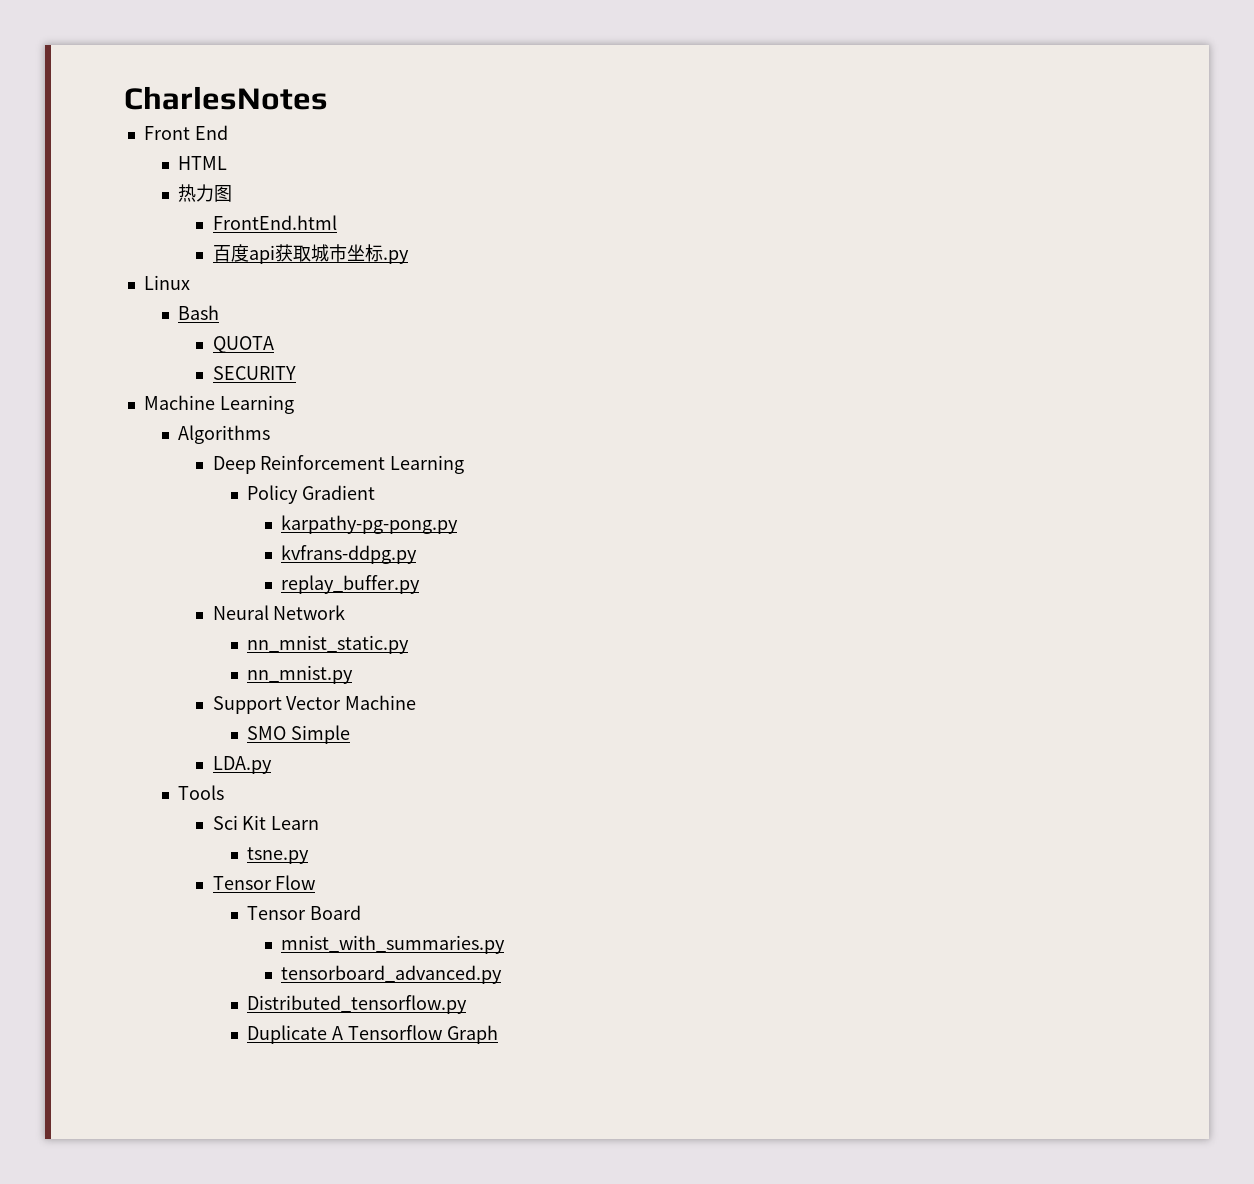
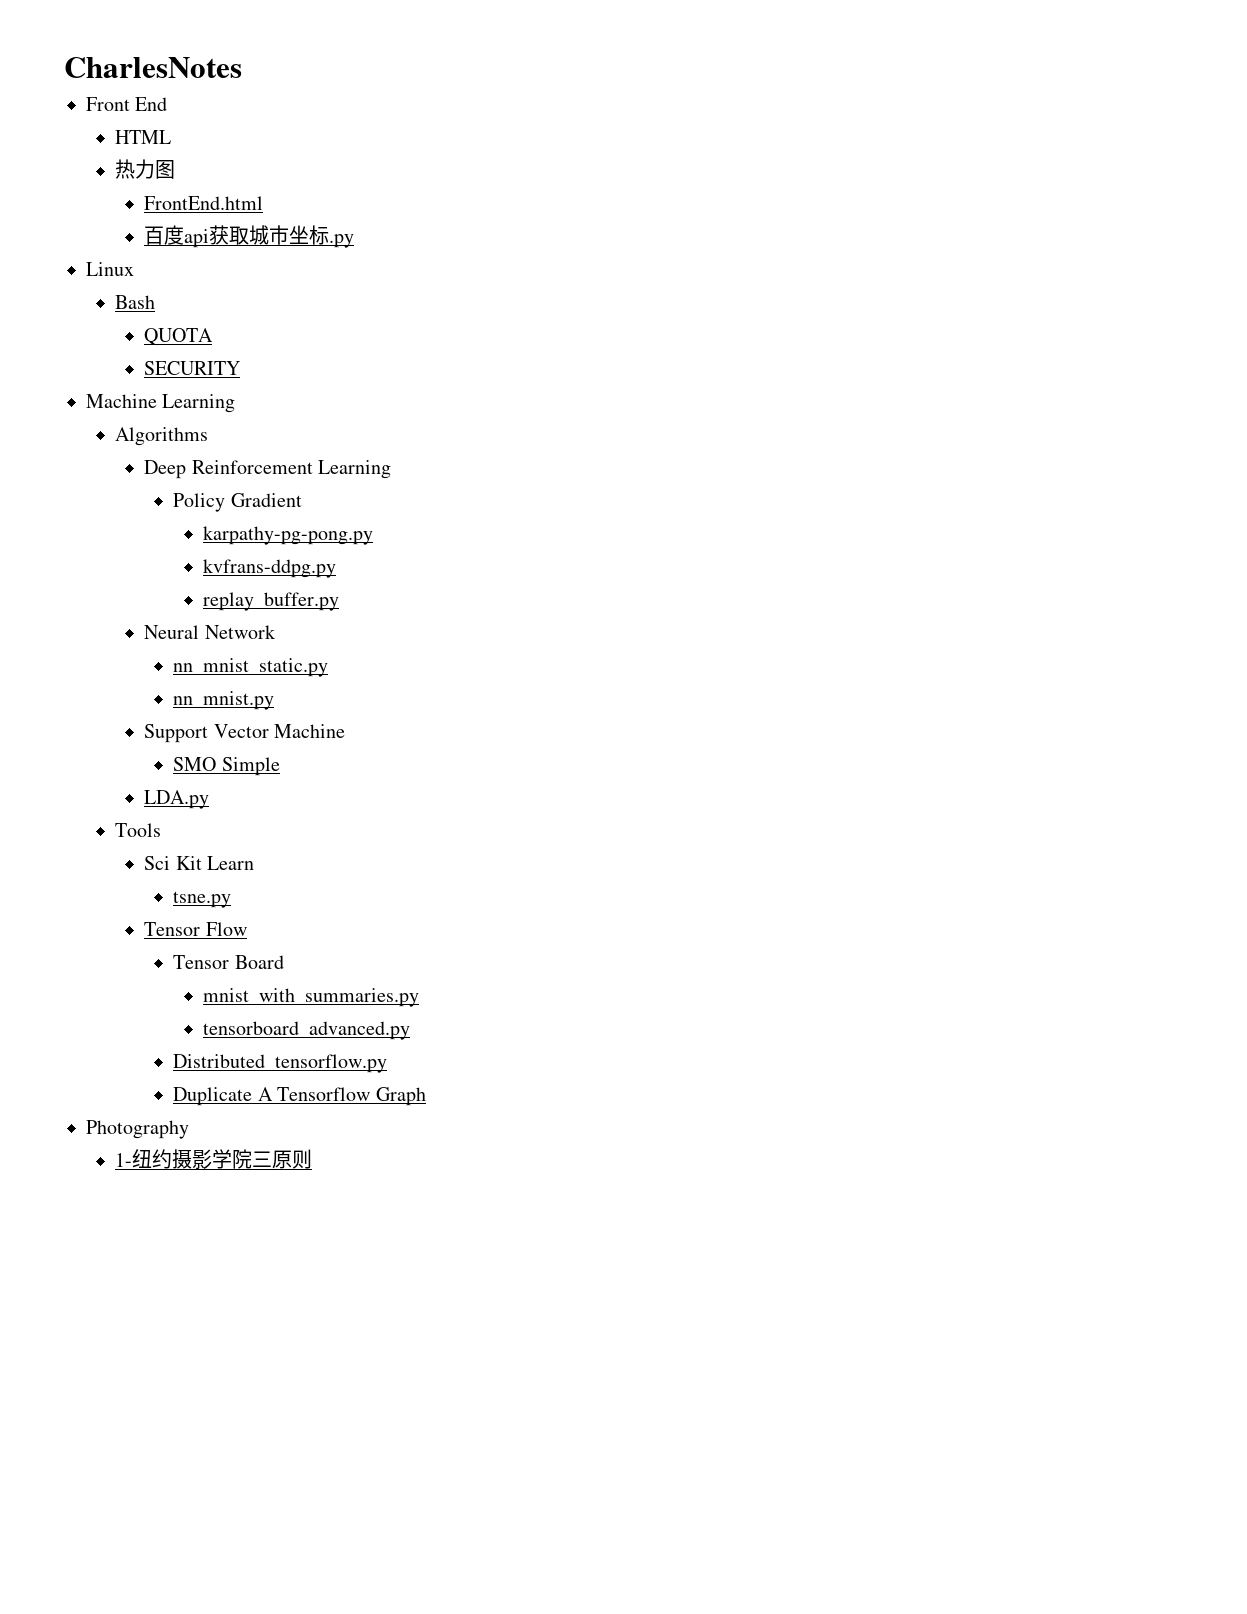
(498, 1034) none -> [86,1120,189,1139] [115,1149,313,1169] // Photography // 1-纽约摄影学院三原则

